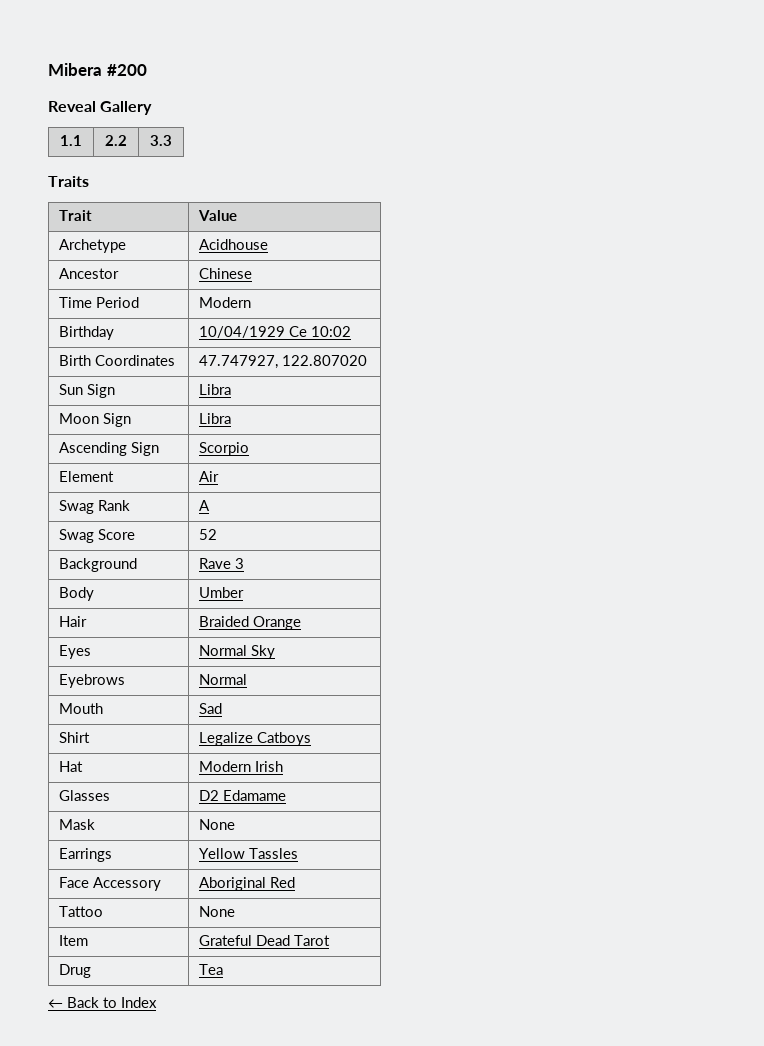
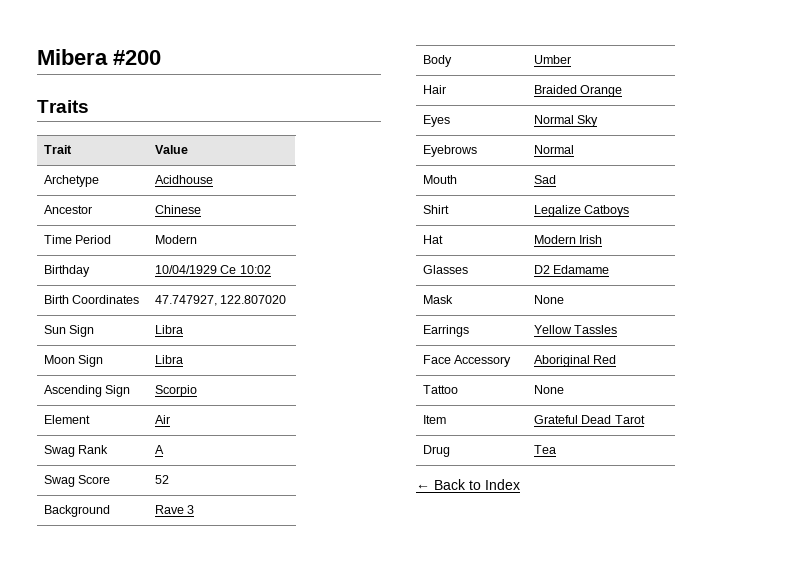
[48,101,153,115] [60,135,82,146] [105,135,127,146] [150,135,172,146] // Reveal Gallery // 1.1 | 2.2 | 3.3 -> (161, 57) none

